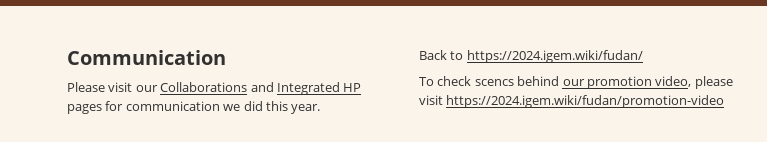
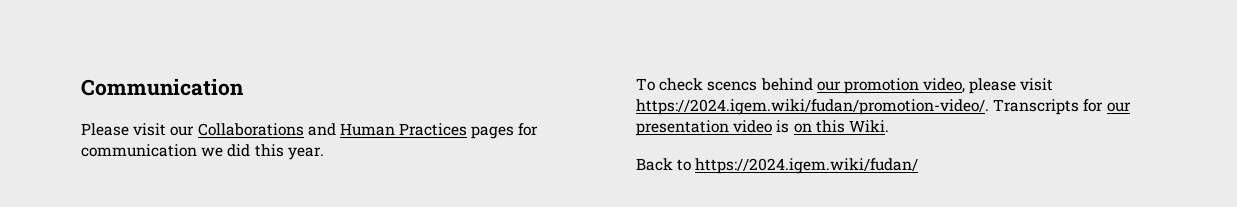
[276,82,362,95] Integrated HP -> [339,123,468,136] Human Practices
[419,50,643,63] // Back to https://2024.igem.wiki/fudan/ -> (324, 153) none
[446,95,725,108] https://2024.igem.wiki/fudan/promotion-video -> [636,99,1131,115] [636,120,889,136] [636,158,919,174] https://2024.igem.wiki/fudan/promotion-video/. Transcripts for our presentation video is on this Wiki. // Back to https://2024.igem.wiki/fudan/

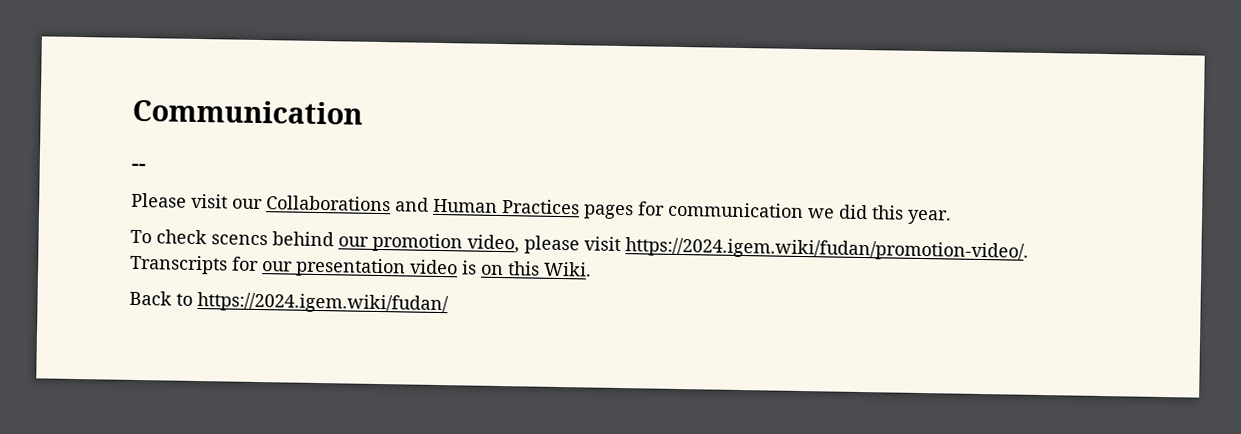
(244, 87) none -> [131,162,146,172] // --

